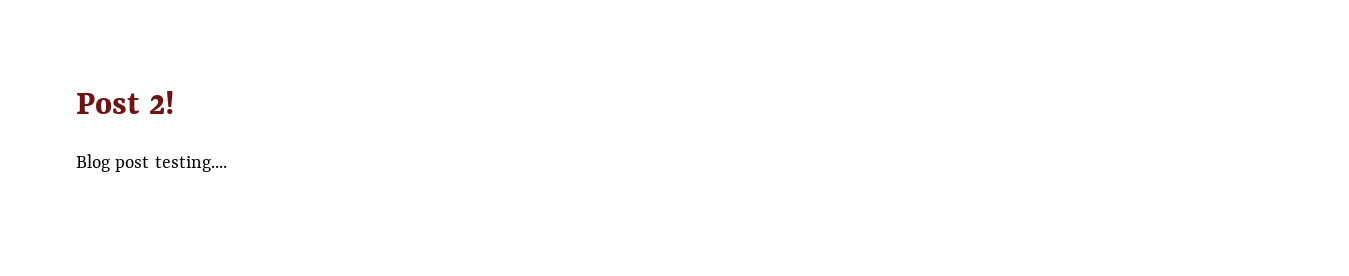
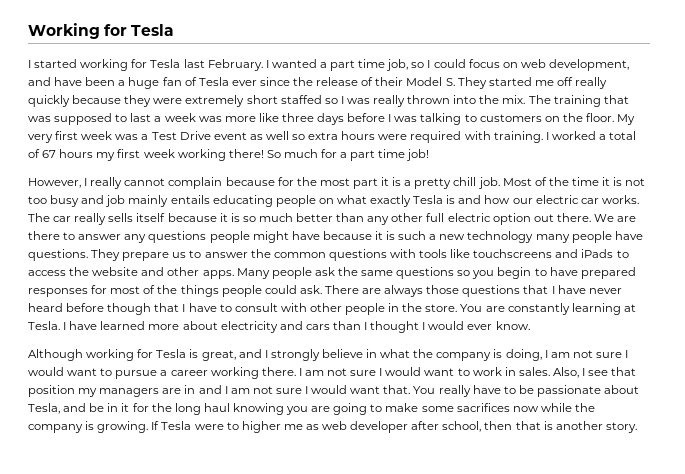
[76,91,175,114] [76,154,227,172] Post 2! // Blog post testing.... -> [28,23,175,39] [28,59,629,71] [28,77,608,89] [28,95,629,107] [28,113,636,125] [28,131,637,143] [28,149,430,161] [28,177,646,189] [28,195,639,207] [28,213,637,225] [28,231,643,243] [28,249,629,261] [28,267,636,279] [28,285,622,297] [28,303,636,315] [28,321,530,333] [28,349,629,361] [28,367,637,379] [28,385,640,397] [28,403,595,415] [28,421,637,433] Working for Tesla // I started working for Tesla last February. I wanted a part time job, so I could focus on web development, and have been a huge fan of Tesla ever since the release of their Model S. They started me off really quickly because they were extremely short staffed so I was really thrown into the mix. The training that was supposed to last a week was more like three days before I was talking to customers on the floor. My very first week was a Test Drive event as well so extra hours were required with training. I worked a total of 67 hours my first week working there! So much for a part time job! // However, I really cannot complain because for the most part it is a pretty chill job. Most of the time it is not too busy and job mainly entails educating people on what exactly Tesla is and how our electric car works. The car really sells itself because it is so much better than any other full electric option out there. We are there to answer any questions people might have because it is such a new technology many people have questions. They prepare us to answer the common questions with tools like touchscreens and iPads to access the website and other apps. Many people ask the same questions so you begin to have prepared responses for most of the things people could ask. There are always those questions that I have never heard before though that I have to consult with other people in the store. You are constantly learning at Tesla. I have learned more about electricity and cars than I thought I would ever know. // Although working for Tesla is great, and I strongly believe in what the company is doing, I am not sure I would want to pursue a career working there. I am not sure I would want to work in sales. Also, I see that position my managers are in and I am not sure I would want that. You really have to be passionate about Tesla, and be in it for the long haul knowing you are going to make some sacrifices now while the company is growing. If Tesla were to higher me as web developer after school, then that is another story.

